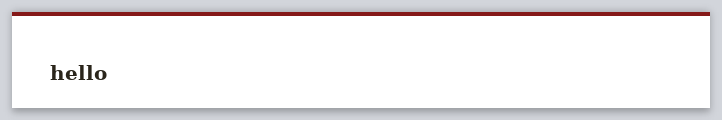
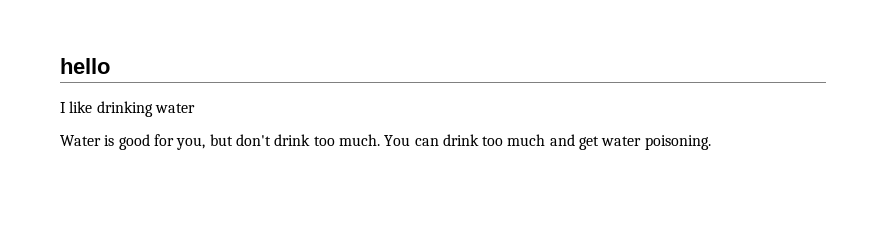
(107, 72) none -> [60,101,195,117] [60,134,711,150] // I like drinking water // Water is good for you, but don't drink too much. You can drink too much and get water poisoning.

